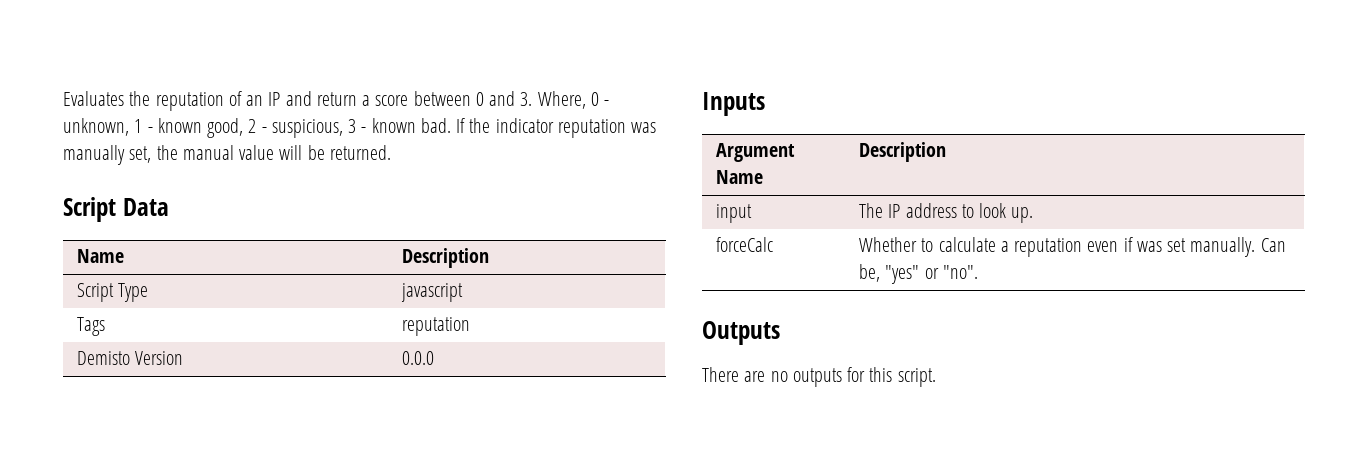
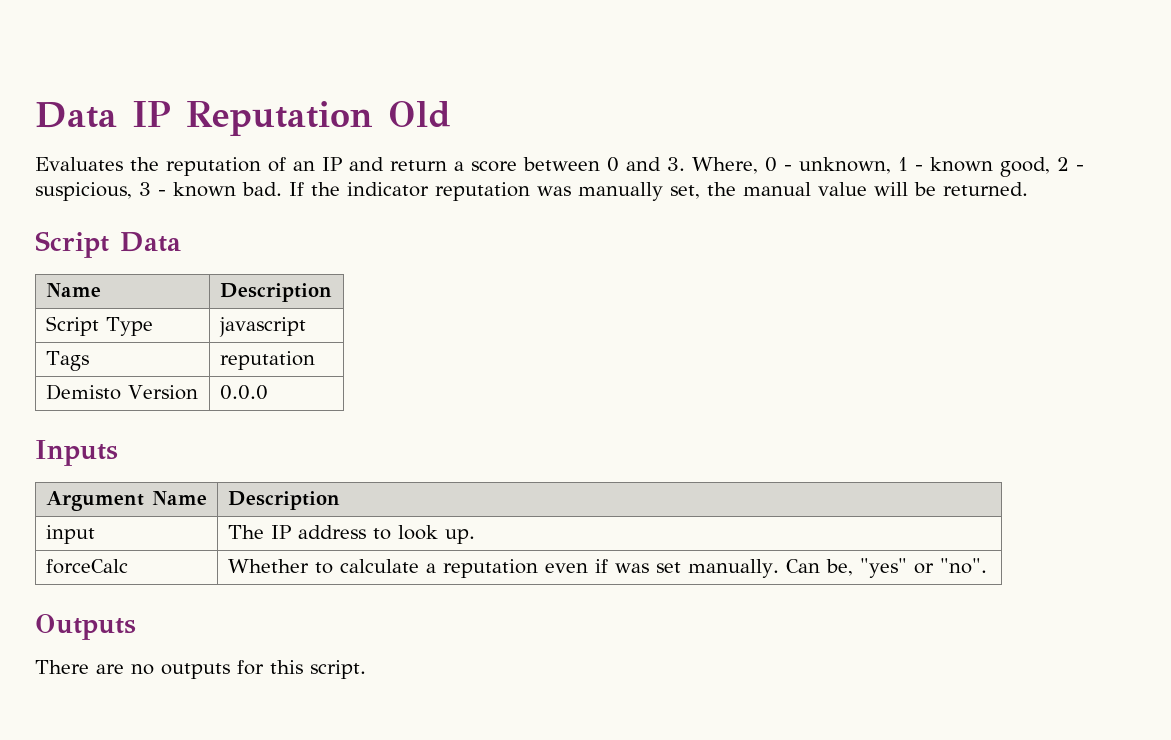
(63, 98) none -> [35,101,451,136] Data IP Reputation Old //

